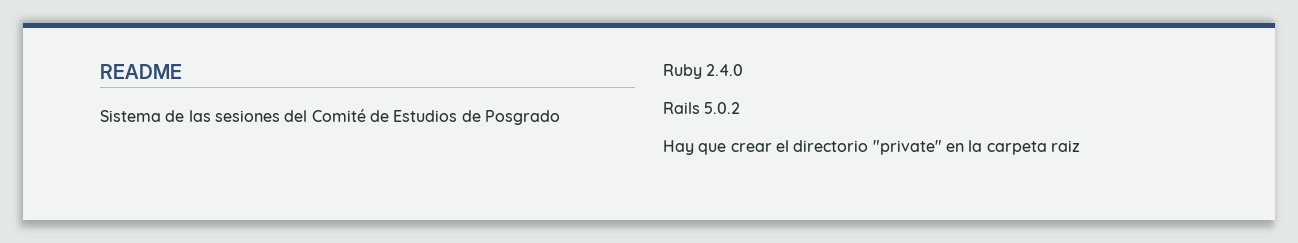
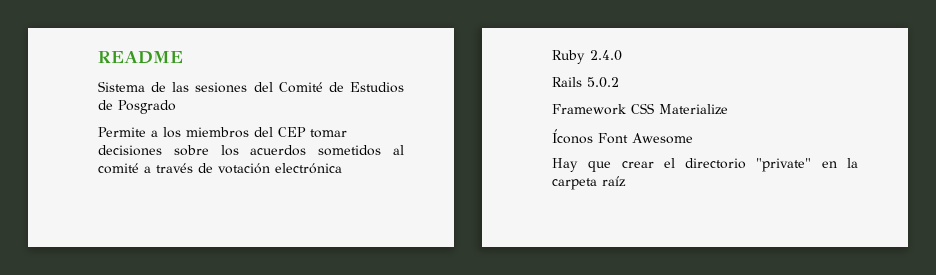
[663,64,744,79] [663,102,741,114] Ruby 2.4.0 // Rails 5.0.2 -> [98,127,347,138] [98,145,405,156] [98,163,342,174] [552,50,622,64] [552,77,619,88] [552,103,728,115] [552,129,693,144] Permite a los miembros del CEP tomar decisiones sobre los acuerdos sometidos al comité a través de votación electrónica // Ruby 2.4.0 // Rails 5.0.2 // Framework CSS Materialize // Íconos Font Awesome
[1050,140,1080,152] raiz -> [602,176,626,187] raíz

